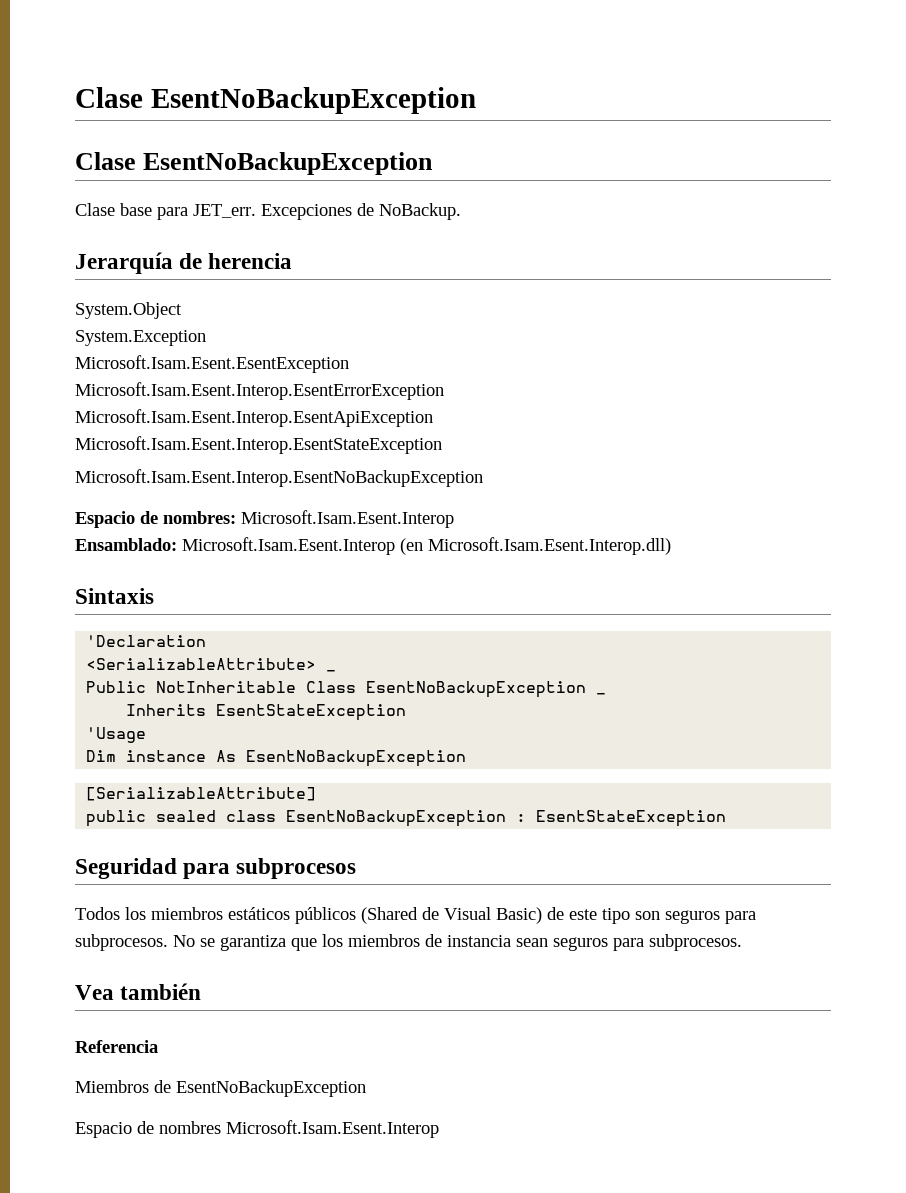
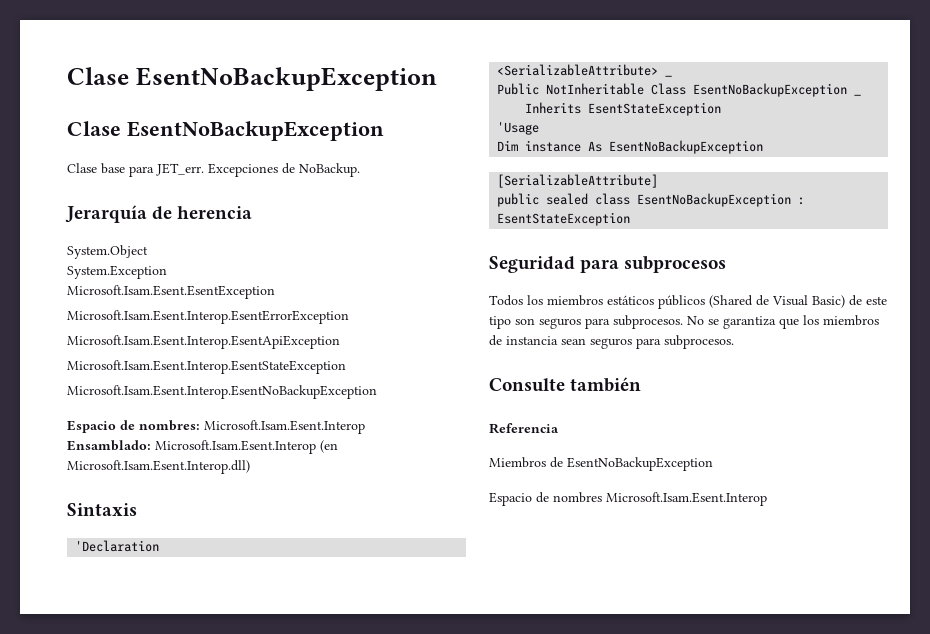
[75,985,114,1000] Vea -> [489,378,565,392] Consulte

